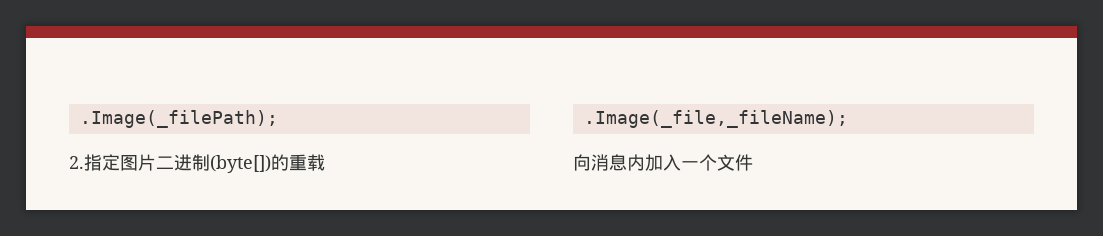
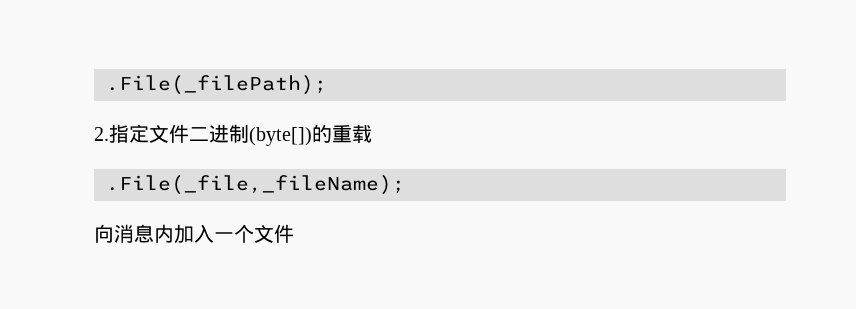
[79,110,278,128] .Image(_filePath); -> [106,75,327,95] .File(_filePath);
[120,154,156,171] 图片 -> [149,124,189,143] 文件
[583,110,848,128] .Image(_file,_fileName); -> [106,175,405,195] .File(_file,_fileName);

